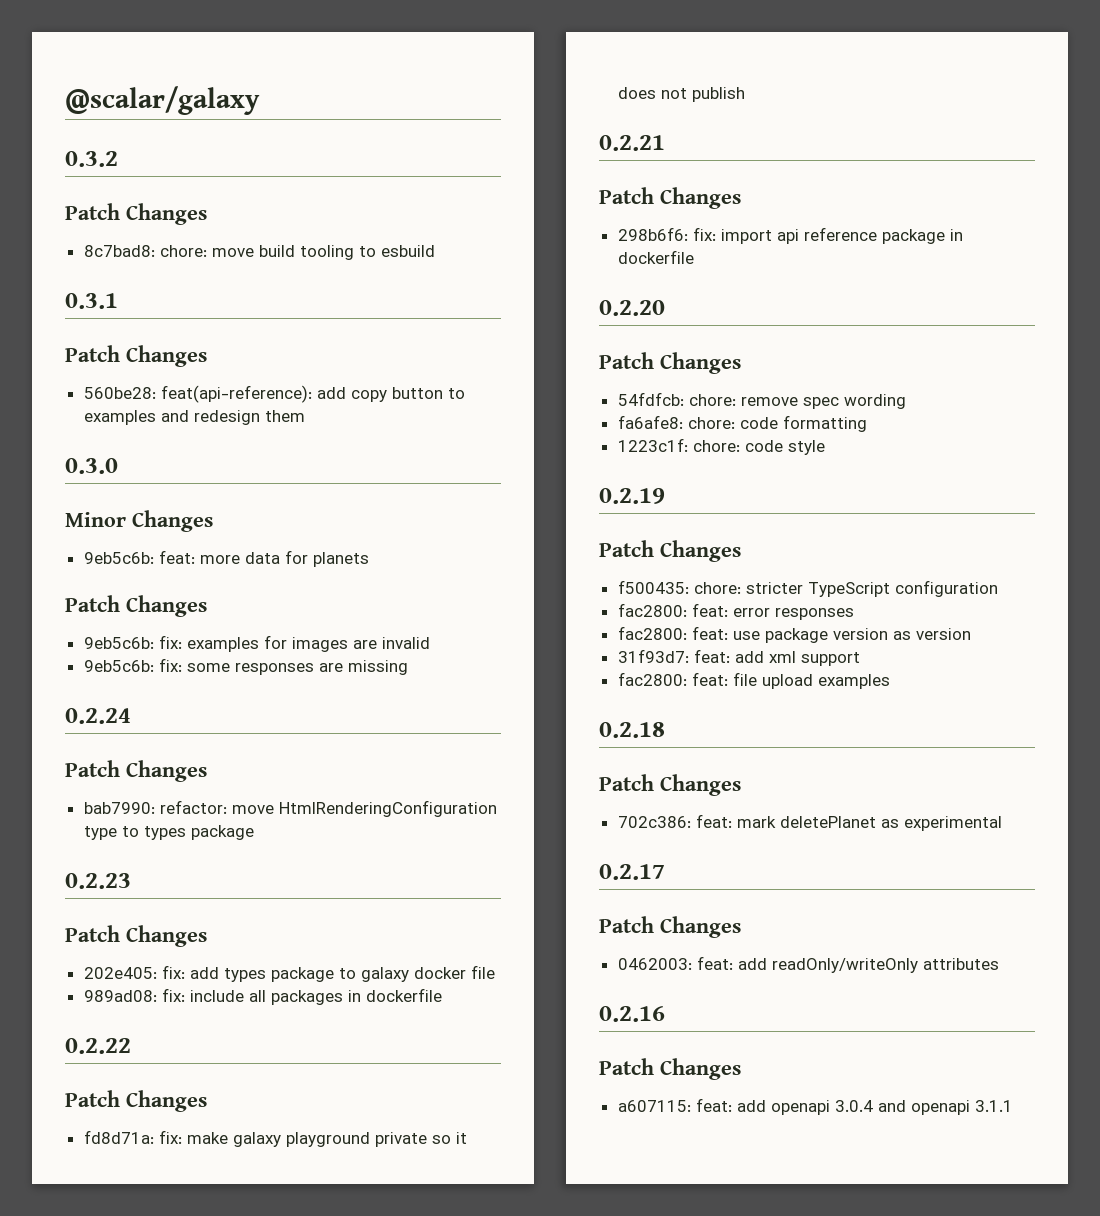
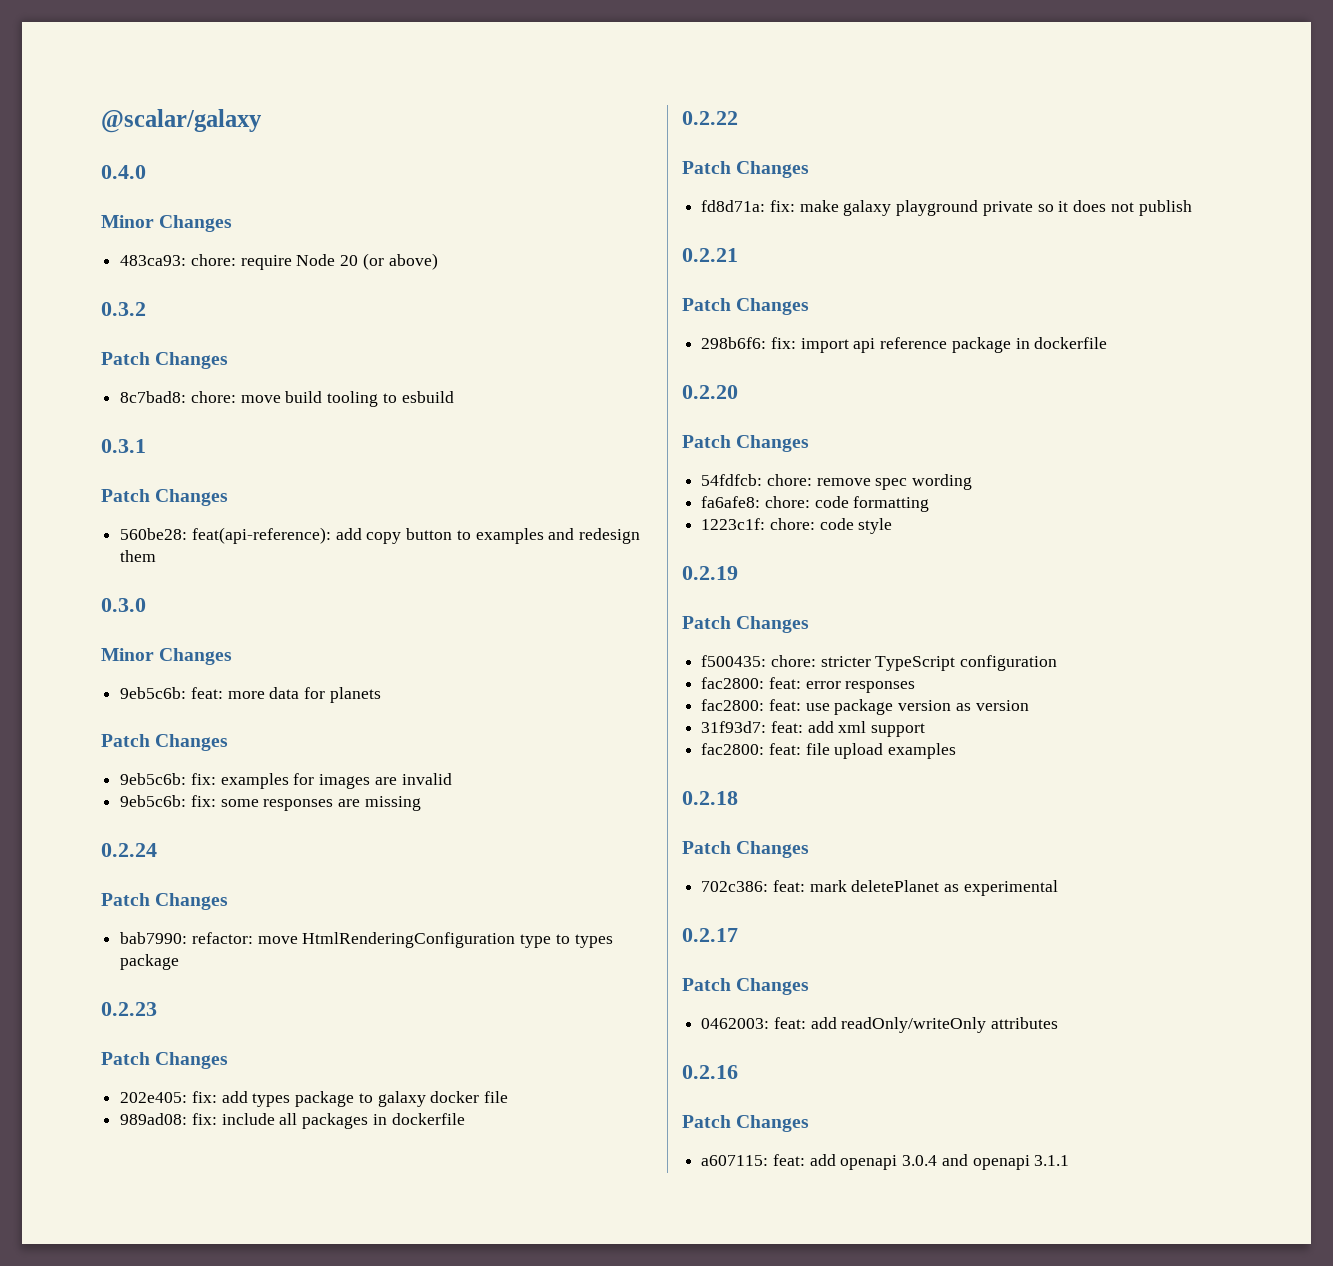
(260, 100) none -> [101,165,146,179] [101,215,233,232] [120,253,438,270] // 0.4.0 // Minor Changes // 483ca93: chore: require Node 20 (or above)

